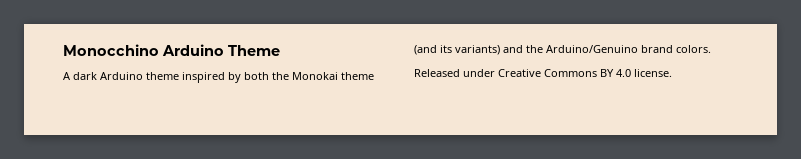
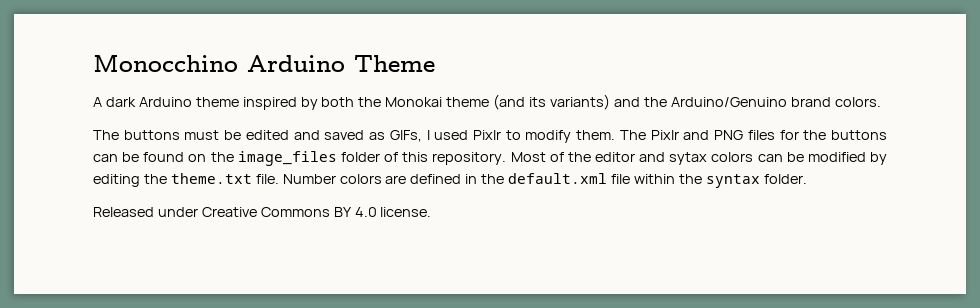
(711, 49) none -> [93,130,888,143] [93,151,887,166] [93,173,807,188] // The buttons must be edited and saved as GIFs, I used Pixlr to modify them. The Pixlr and PNG files for the buttons can be found on the image_files folder of this repository. Most of the editor and sytax colors can be modified by editing the theme.txt file. Number colors are defined in the default.xml file within the syntax folder.

